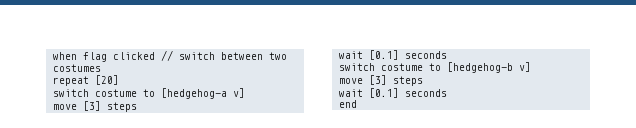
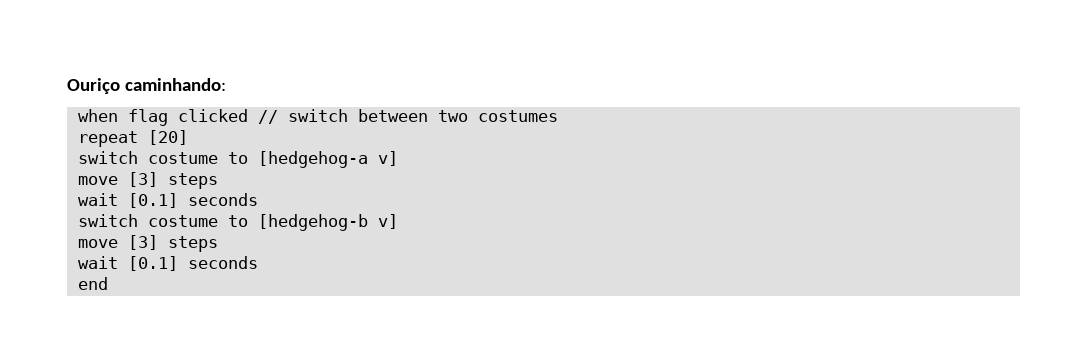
(52, 56) none -> [67,78,226,94] Ouriço caminhando: //

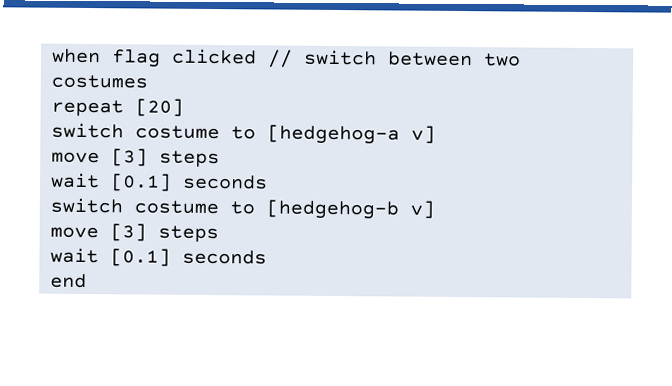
[67,78,226,94] Ouriço caminhando: // -> (51, 56) none

